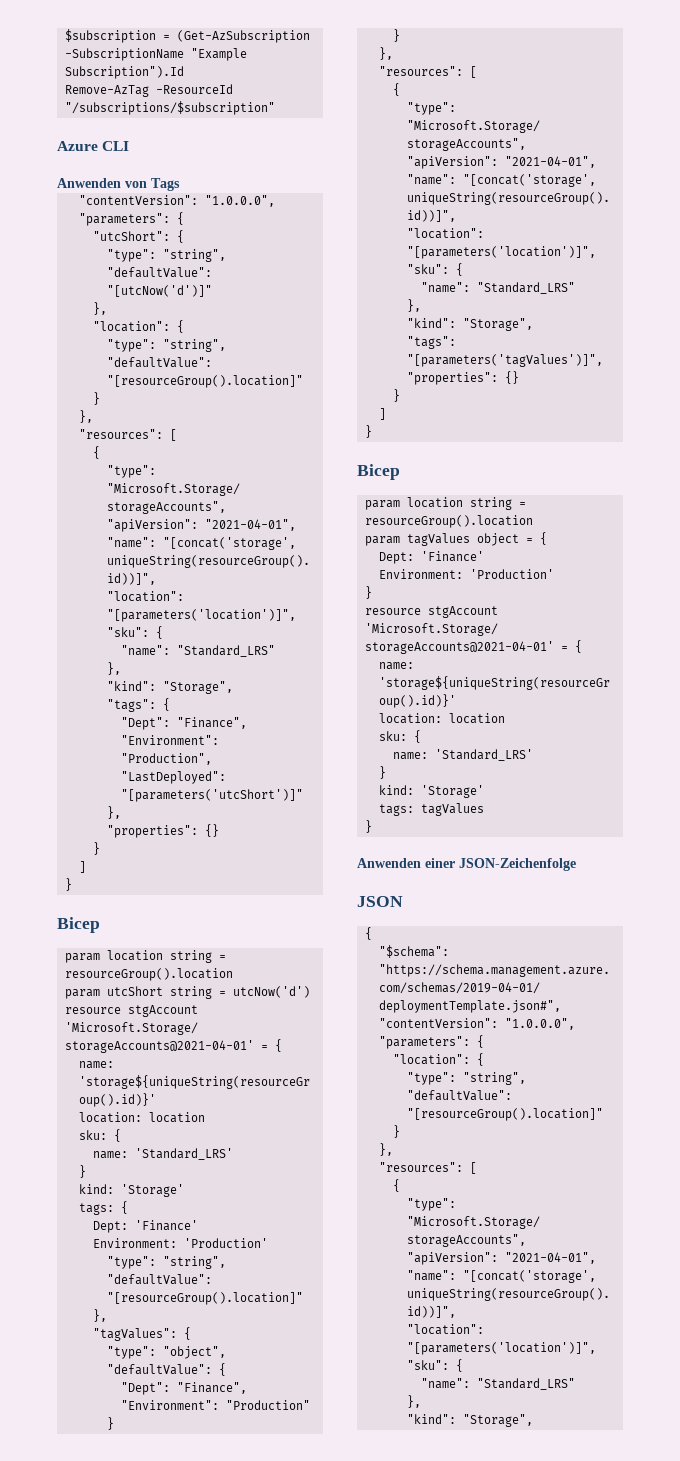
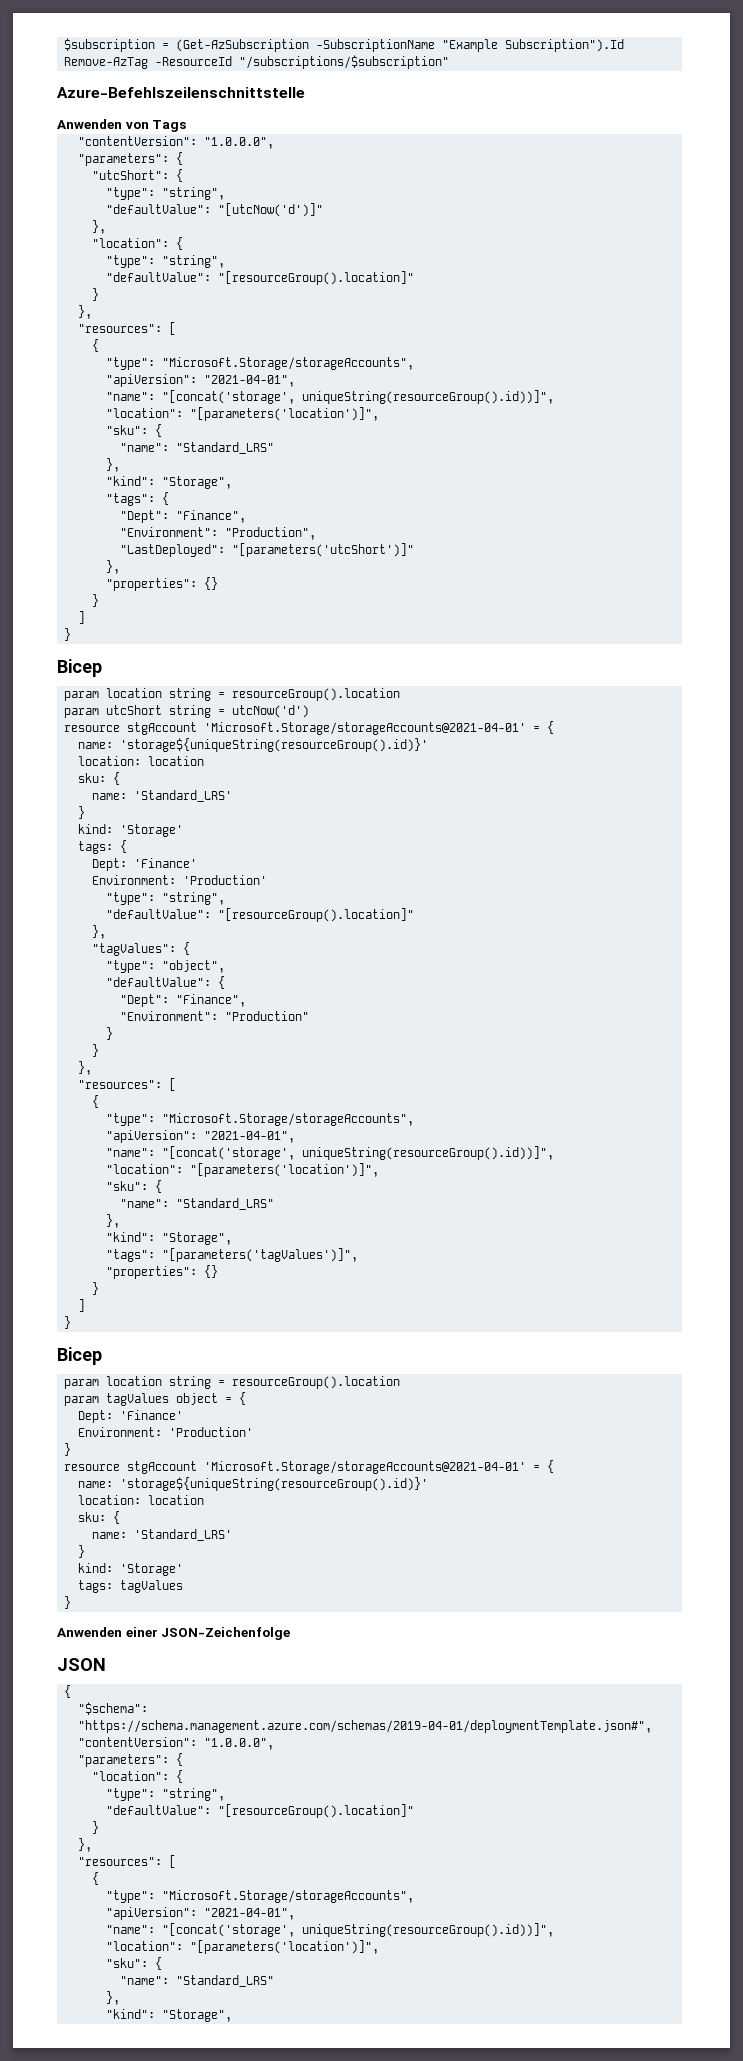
[57,141,130,151] Azure CLI -> [57,87,305,98] Azure-Befehlszeilenschnittstelle

